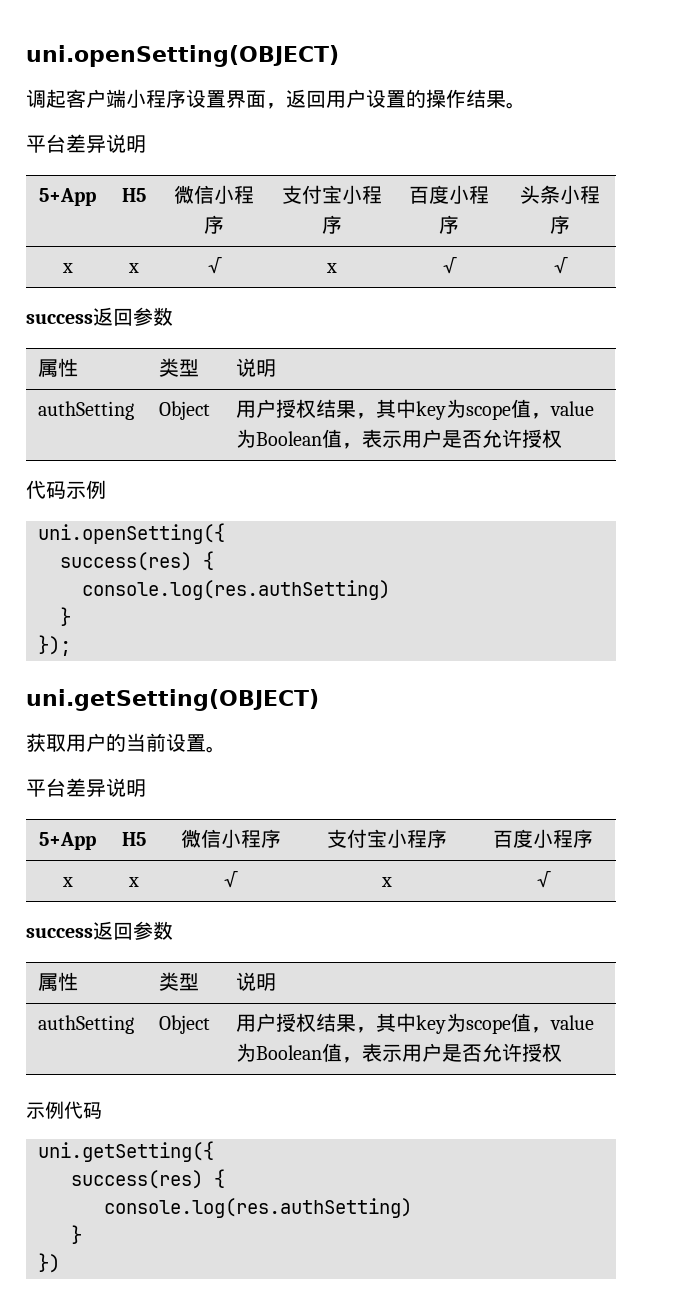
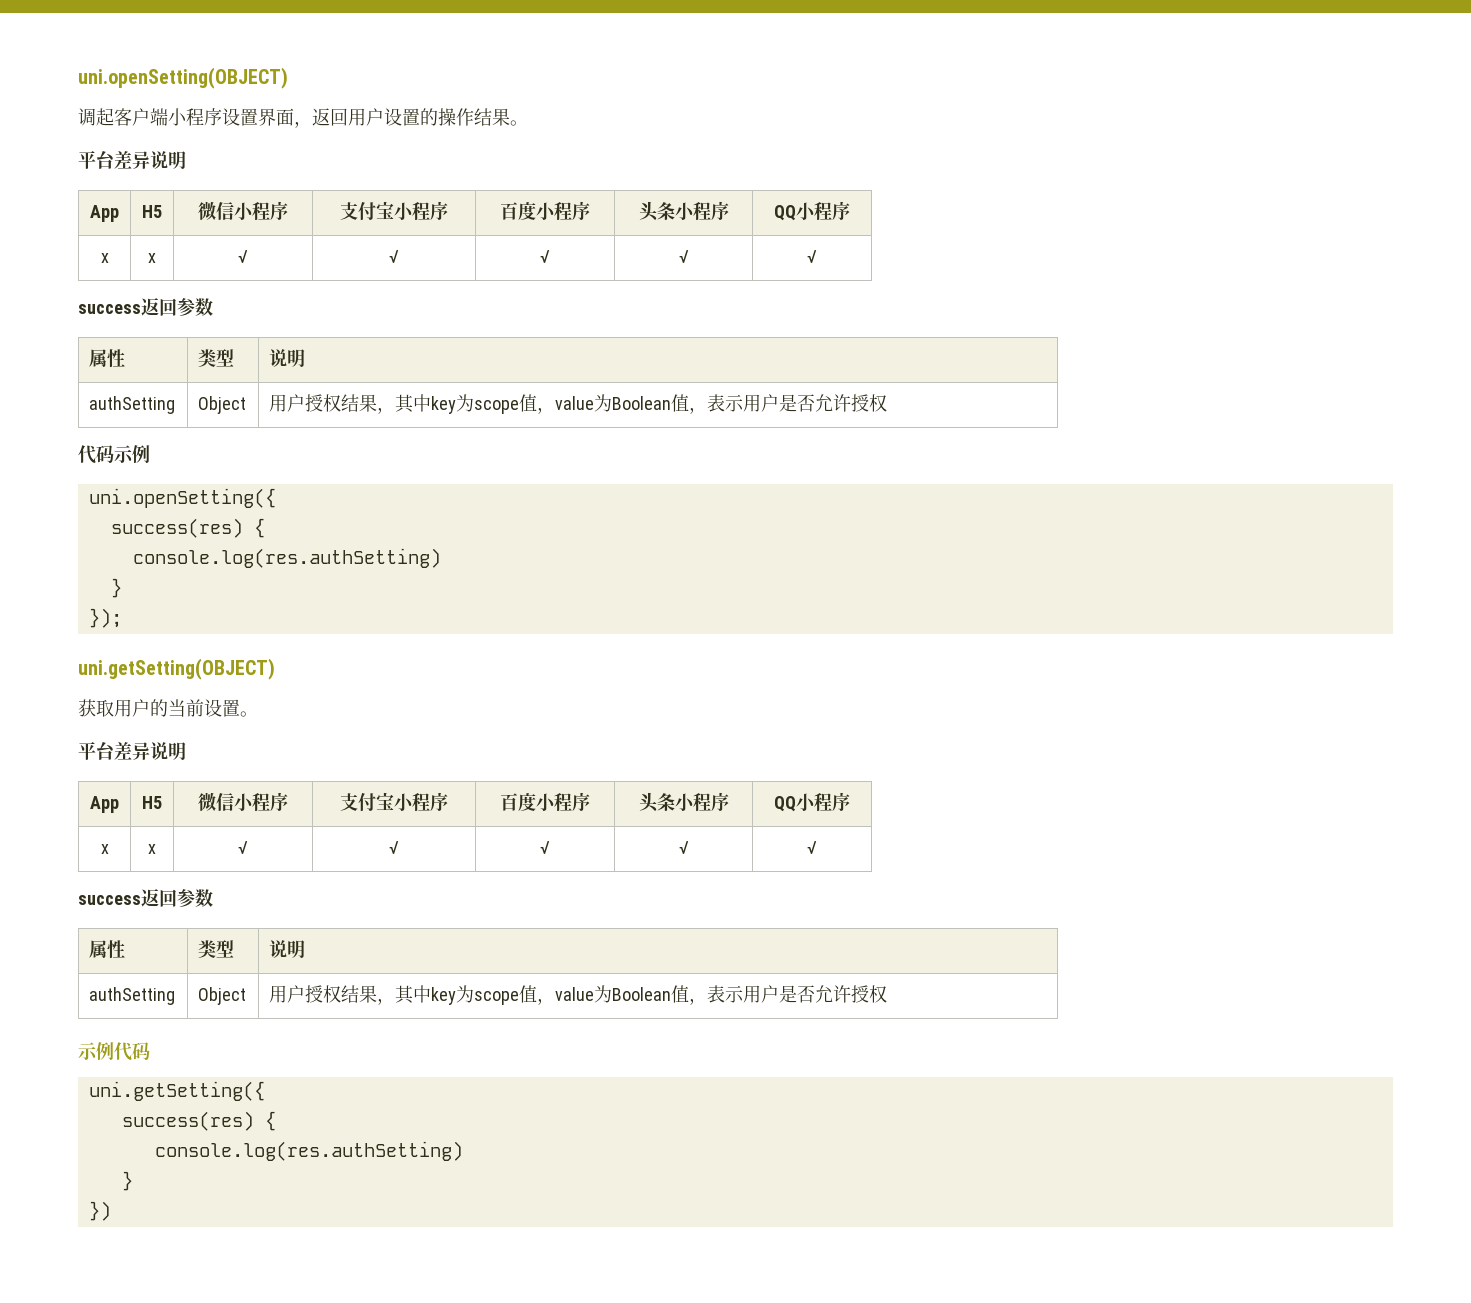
[39,188,96,206] 5+App -> [90,205,119,222] App
[61,263,73,273] [127,263,139,273] [207,257,222,274] [325,263,337,273] // x | x | √ | x -> [774,201,850,221] [100,253,109,263] [148,253,156,263] [238,250,248,263] [389,250,399,263] [540,250,550,263] | QQ小程序 // x | x | √ | √ | √
[39,832,96,850] [121,832,146,846] [180,829,281,848] [326,829,447,848] [493,829,593,848] [61,877,73,887] [127,877,139,887] [224,871,238,888] [380,877,392,887] 5+App | H5 | 微信小程序 | 支付宝小程序 | 百度小程序 // x | x | √ | x -> [90,796,119,813] [142,796,162,809] [198,792,288,812] [340,792,448,812] [500,792,590,812] [638,792,729,812] [774,792,850,812] [100,844,109,854] [148,844,156,854] [238,841,248,854] [389,841,399,854] [540,841,550,854] [678,841,689,854] App | H5 | 微信小程序 | 支付宝小程序 | 百度小程序 | 头条小程序 | QQ小程序 // x | x | √ | √ | √ | √

